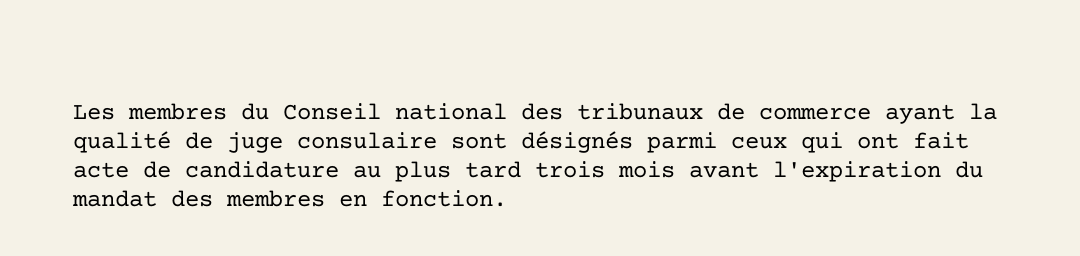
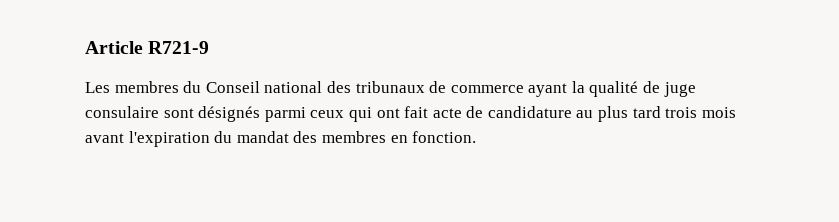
(73, 112) none -> [85,41,210,54] Article R721-9 //

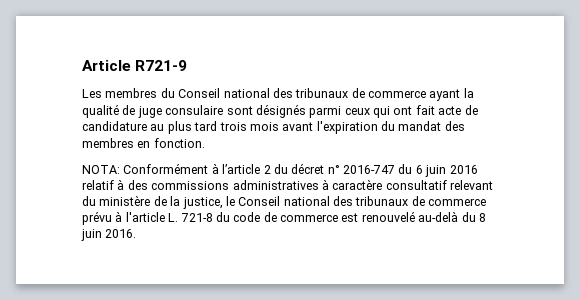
(477, 137) none -> [82,163,478,177] [82,179,493,190] [82,195,487,209] [82,211,486,225] [81,229,137,241] // NOTA: Conformément à l’article 2 du décret n° 2016-747 du 6 juin 2016 relatif à des commissions administratives à caractère consultatif relevant du ministère de la justice, le Conseil national des tribunaux de commerce prévu à l'article L. 721-8 du code de commerce est renouvelé au-delà du 8 juin 2016.

